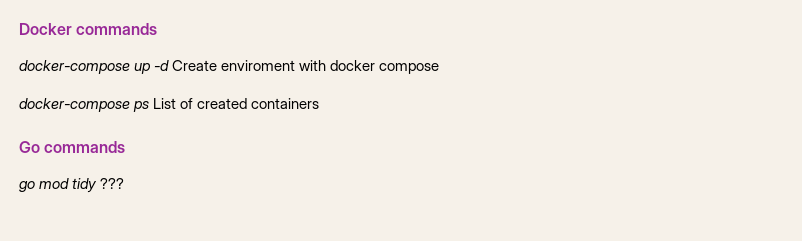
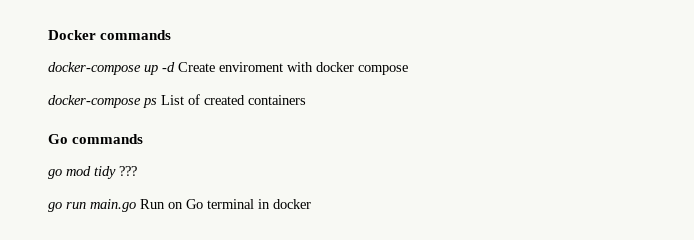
(125, 183) none -> [48,199,311,212] // go run main.go Run on Go terminal in docker

